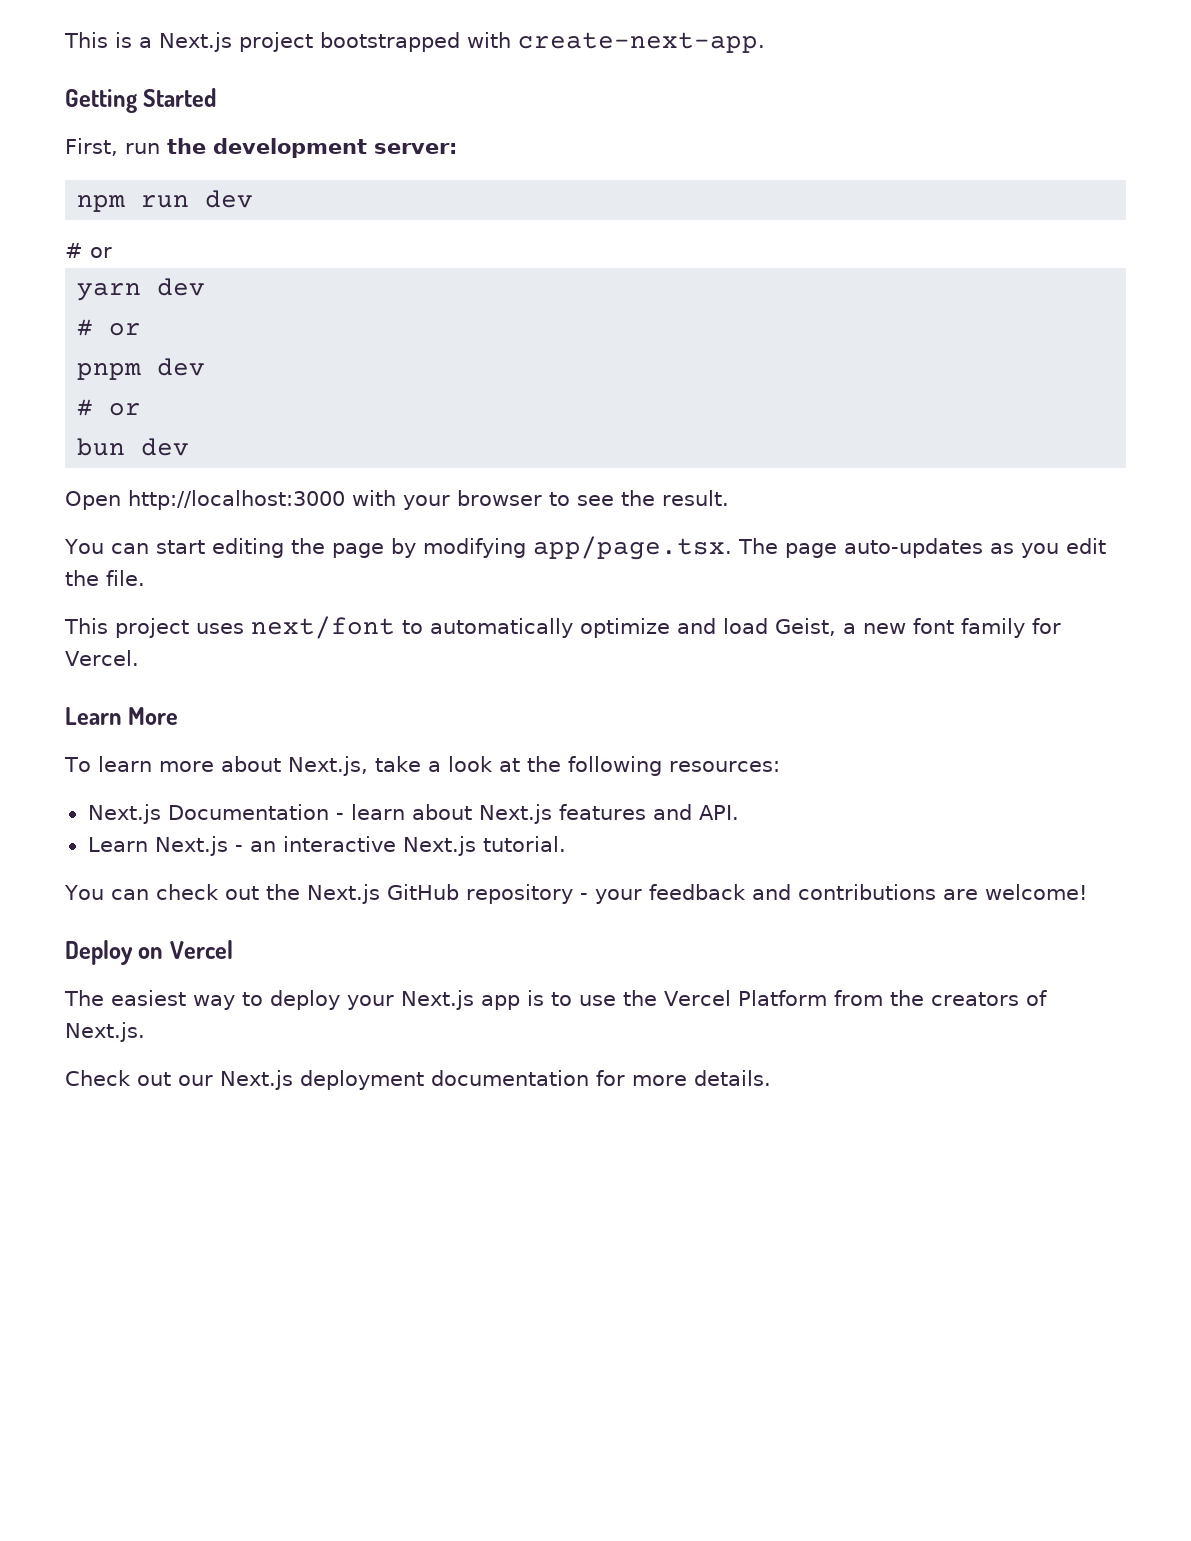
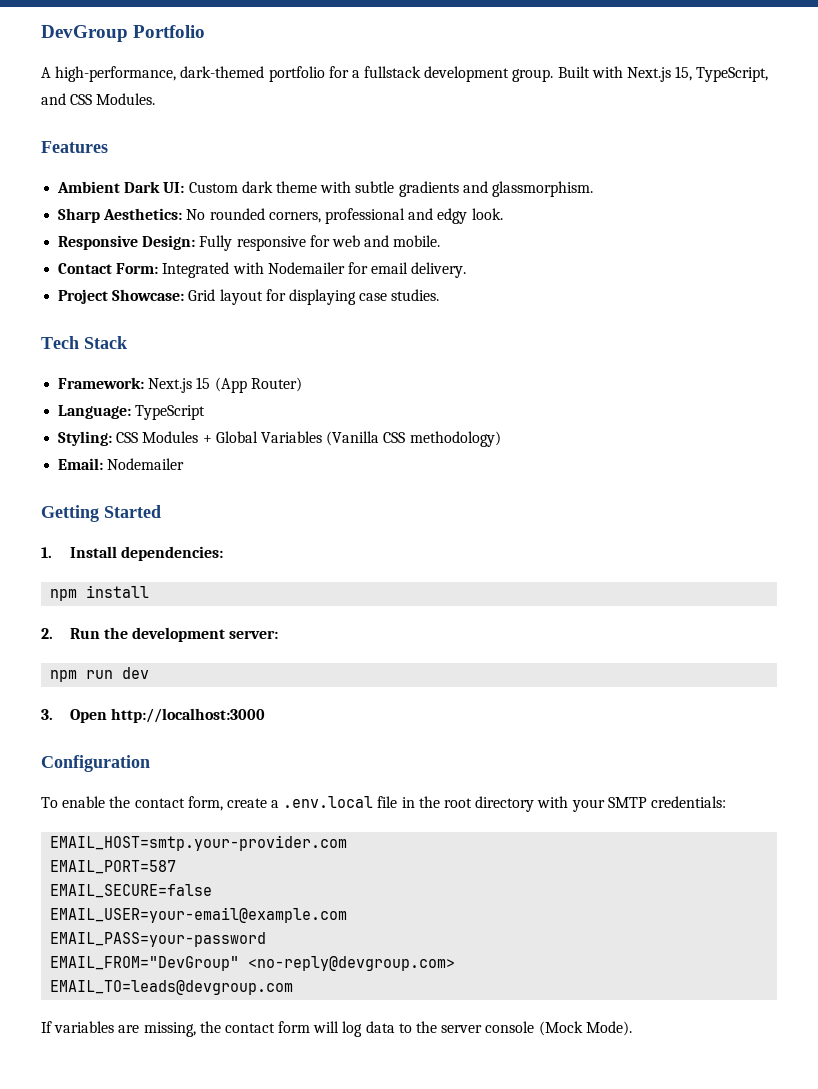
[64,32,765,53] [65,88,217,113] [65,138,160,156] This is a Next.js project bootstrapped with create-next-app. // Getting Started // First, run -> [41,25,206,42] [41,66,769,82] [41,93,156,105] [41,141,108,153] [57,181,593,197] [58,208,503,224] [58,235,441,251] [58,262,467,278] [58,289,440,305] [41,336,127,349] [58,377,302,393] [58,405,206,420] [58,431,501,447] [58,458,185,470] [41,505,161,522] [41,546,223,561] [50,585,150,601] [41,628,100,639] DevGroup Portfolio // A high-performance, dark-themed portfolio for a fullstack development group. Built with Next.js 15, TypeScript, and CSS Modules. // Features // Ambient Dark UI: Custom dark theme with subtle gradients and glassmorphism. // Sharp Aesthetics: No rounded corners, professional and edgy look. // Responsive Design: Fully responsive for web and mobile. // Contact Form: Integrated with Nodemailer for email delivery. // Project Showcase: Grid layout for displaying case studies. // Tech Stack // Framework: Next.js 15 (App Router) // Language: TypeScript // Styling: CSS Modules + Global Variables (Vanilla CSS methodology) // Email: Nodemailer // Getting Started // 1. Install dependencies: // npm install // 2. Run
[65,243,112,258] [77,278,206,301] [77,319,142,336] [77,358,206,380] [77,399,142,416] [77,438,190,456] [65,490,729,510] [64,536,1106,560] [65,570,145,586] [64,616,1061,639] [65,650,139,666] [65,707,179,725] [64,756,780,776] [87,804,739,824] [87,836,566,856] [64,884,1087,904] [65,940,233,965] [64,990,1047,1010] [65,1022,145,1042] [65,1070,771,1090] # or // yarn dev // # or // pnpm dev // # or // bun dev // Open http://localhost:3000 with your browser to see the result. // You can start editing the page by modifying app/page.tsx. The page auto-updates as you edit the file. // This project uses next/font to automatically optimize and load Geist, a new font family for Vercel. // Learn More // To learn more about Next.js, take a look at the following resources: // Next.js Documentation - learn about Next.js features and API. // Learn Next.js - an interactive Next.js tutorial. // You can check out the Next.js GitHub repository - your feedback and contributions are welcome! // Deploy on Vercel // The easiest way to deploy your Next.js app is to use the Vercel Platform from the creators of Next.js. // Check out our Next.js deployment documentation for more details. -> [41,708,265,723] [41,755,150,772] [41,796,726,812] [50,835,348,851] [50,860,177,874] [50,884,213,898] [50,907,348,923] [50,932,267,947] [50,956,456,971] [50,980,294,995] [41,1021,632,1037] 3. Open http://localhost:3000 // Configuration // To enable the contact form, create a .env.local file in the root directory with your SMTP credentials: // EMAIL_HOST=smtp.your-provider.com // EMAIL_PORT=587 // EMAIL_SECURE=false // EMAIL_USER=your-email@example.com // EMAIL_PASS=your-password // EMAIL_FROM="DevGroup" <no-reply@devgroup.com> // EMAIL_TO=leads@devgroup.com // If variables are missing, the contact form will log data to the server console (Mock Mode).

